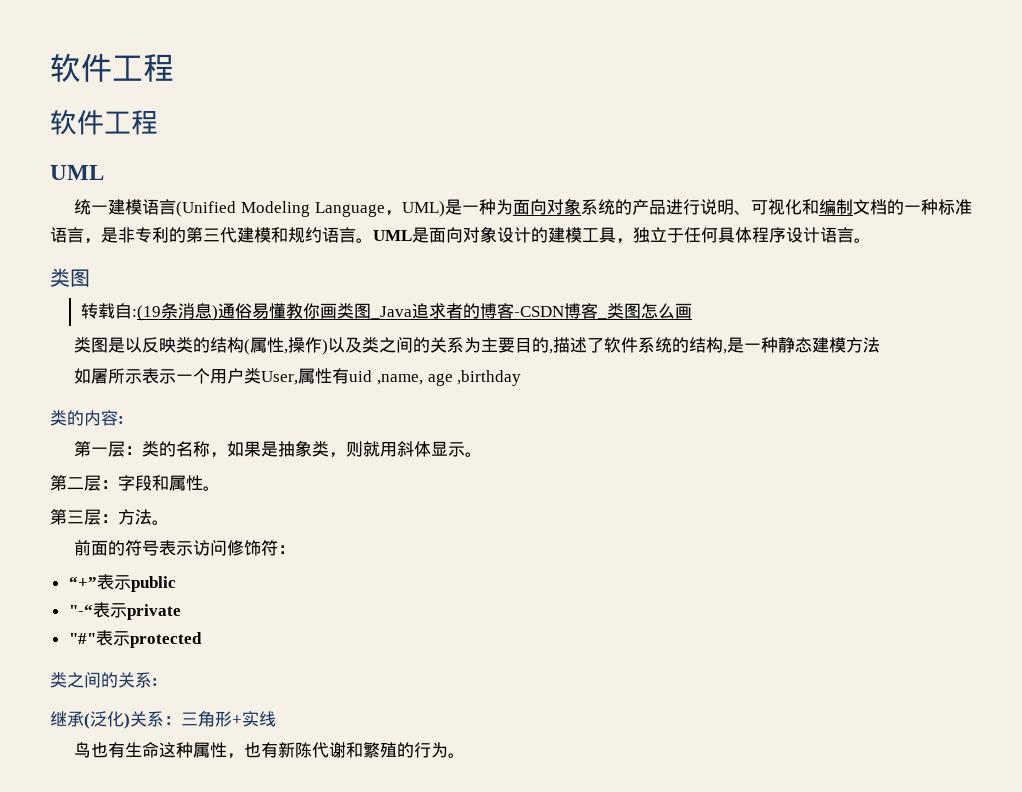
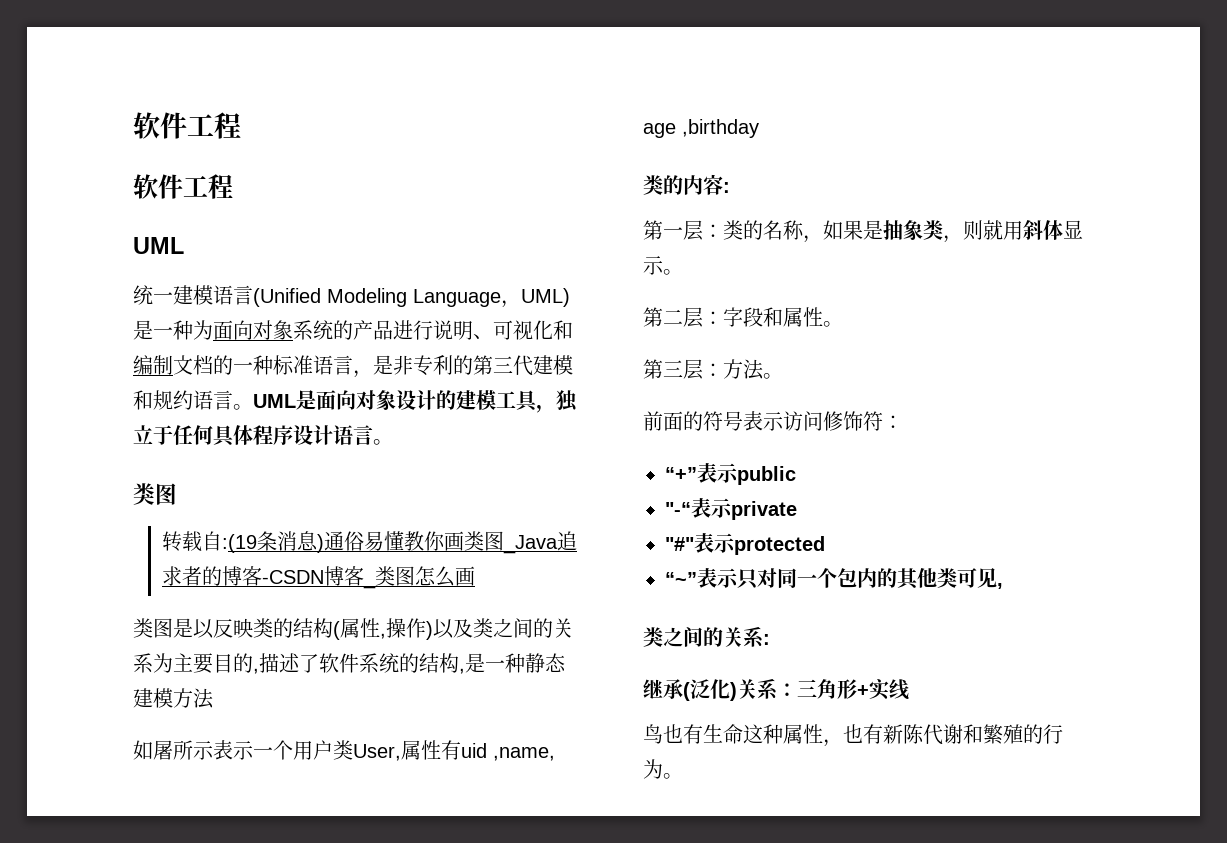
(202, 640) none -> [665,568,1003,590] // “~”表示只对同一个包内的其他类可见,

